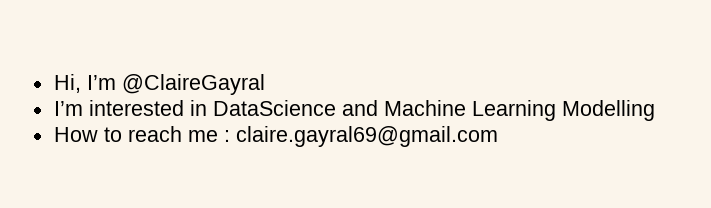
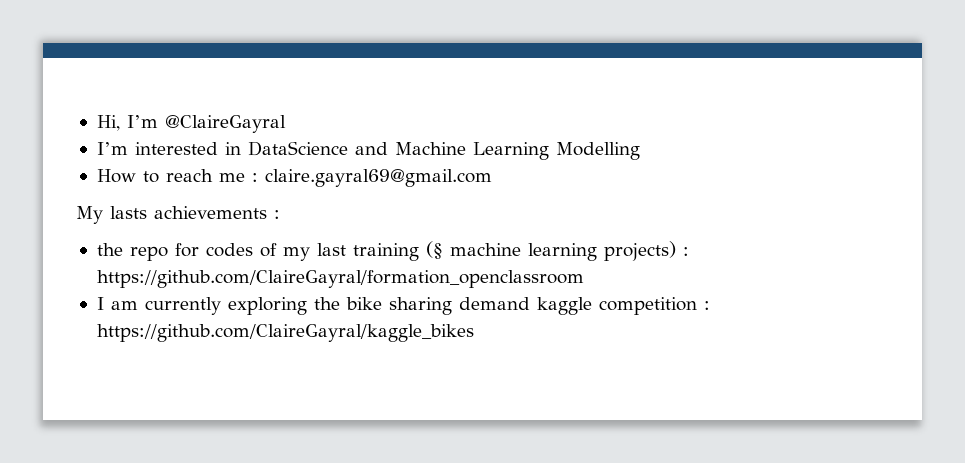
(498, 136) none -> [76,206,280,224] [96,241,689,261] [96,270,584,288] [96,297,710,315] [96,324,474,342] // My lasts achievements : // the repo for codes of my last training (§ machine learning projects) : https://github.com/ClaireGayral/formation_openclassroom // I am currently exploring the bike sharing demand kaggle competition : https://github.com/ClaireGayral/kaggle_bikes

